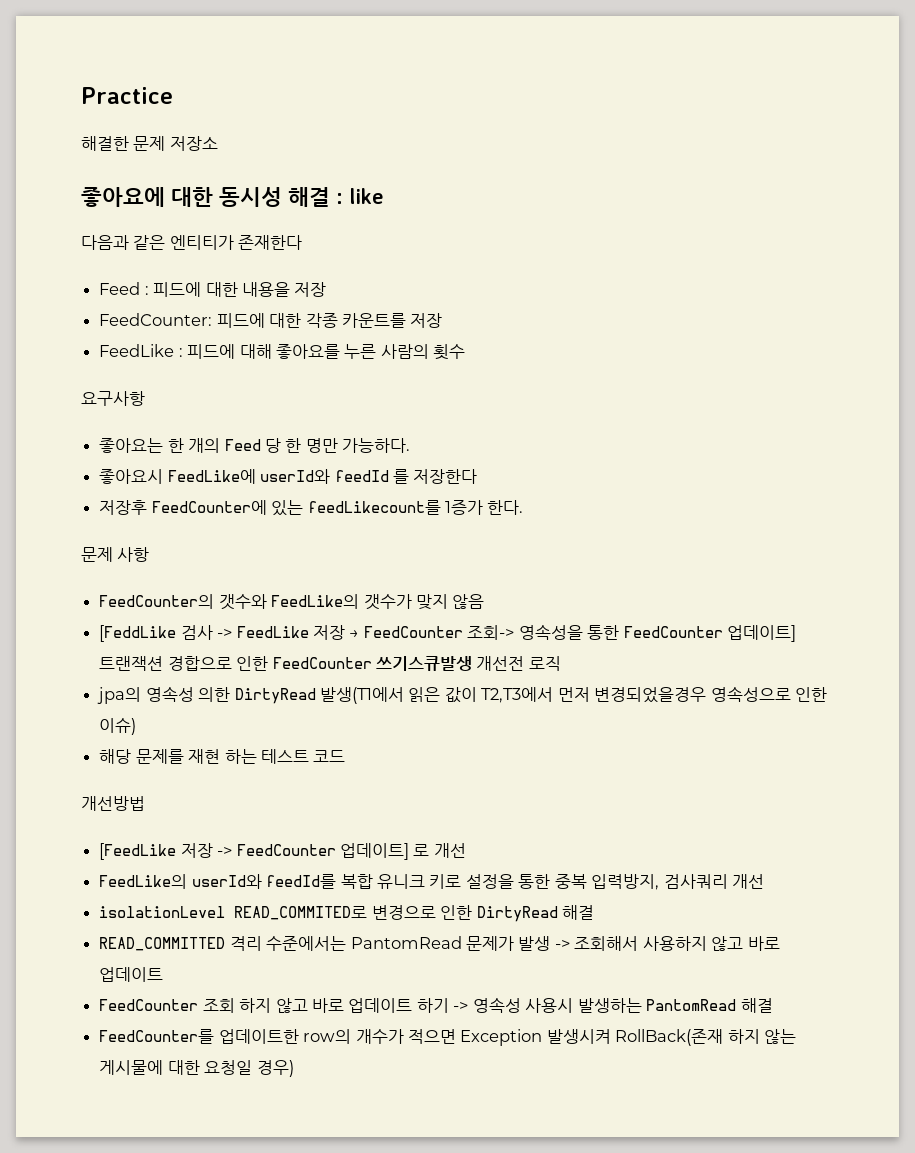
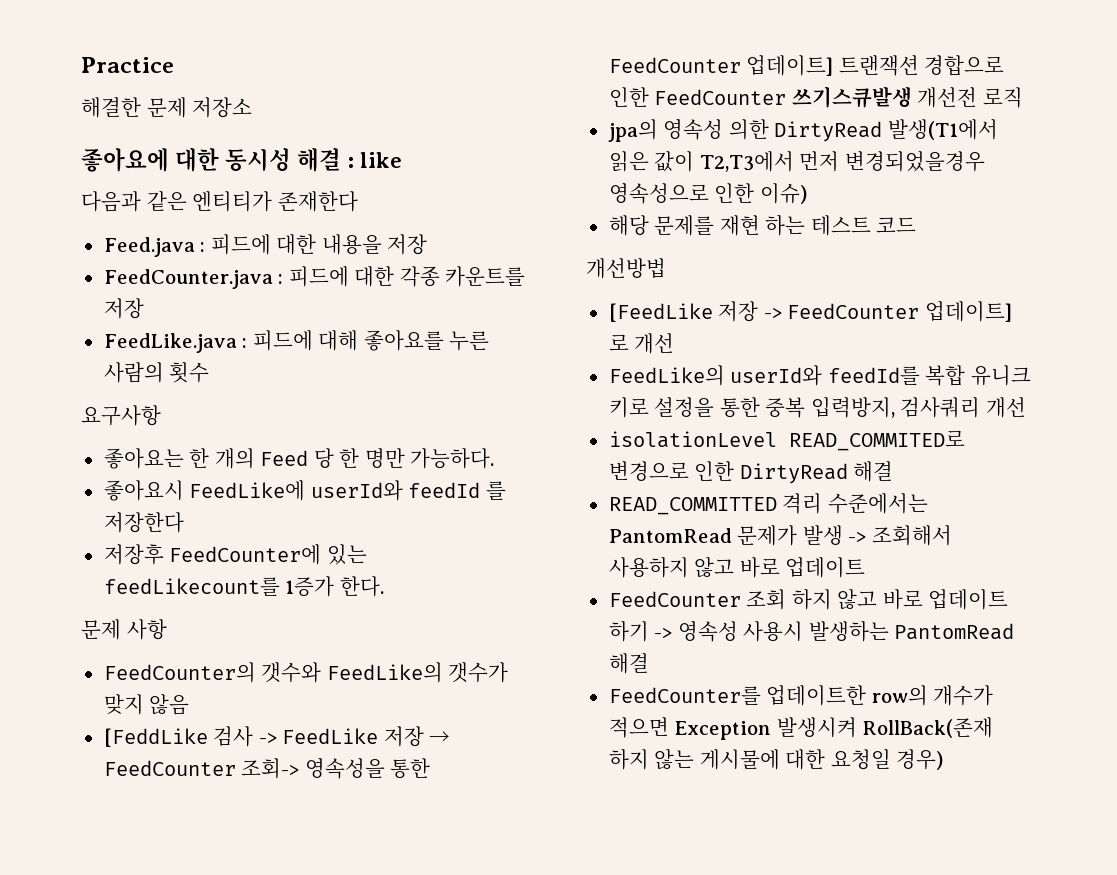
[99,282,141,295] Feed -> [103,237,195,257] Feed.java
[99,313,213,326] FeedCounter: -> [103,269,284,289] FeedCounter.java :
[99,344,175,357] FeedLike -> [103,333,237,353] FeedLike.java

